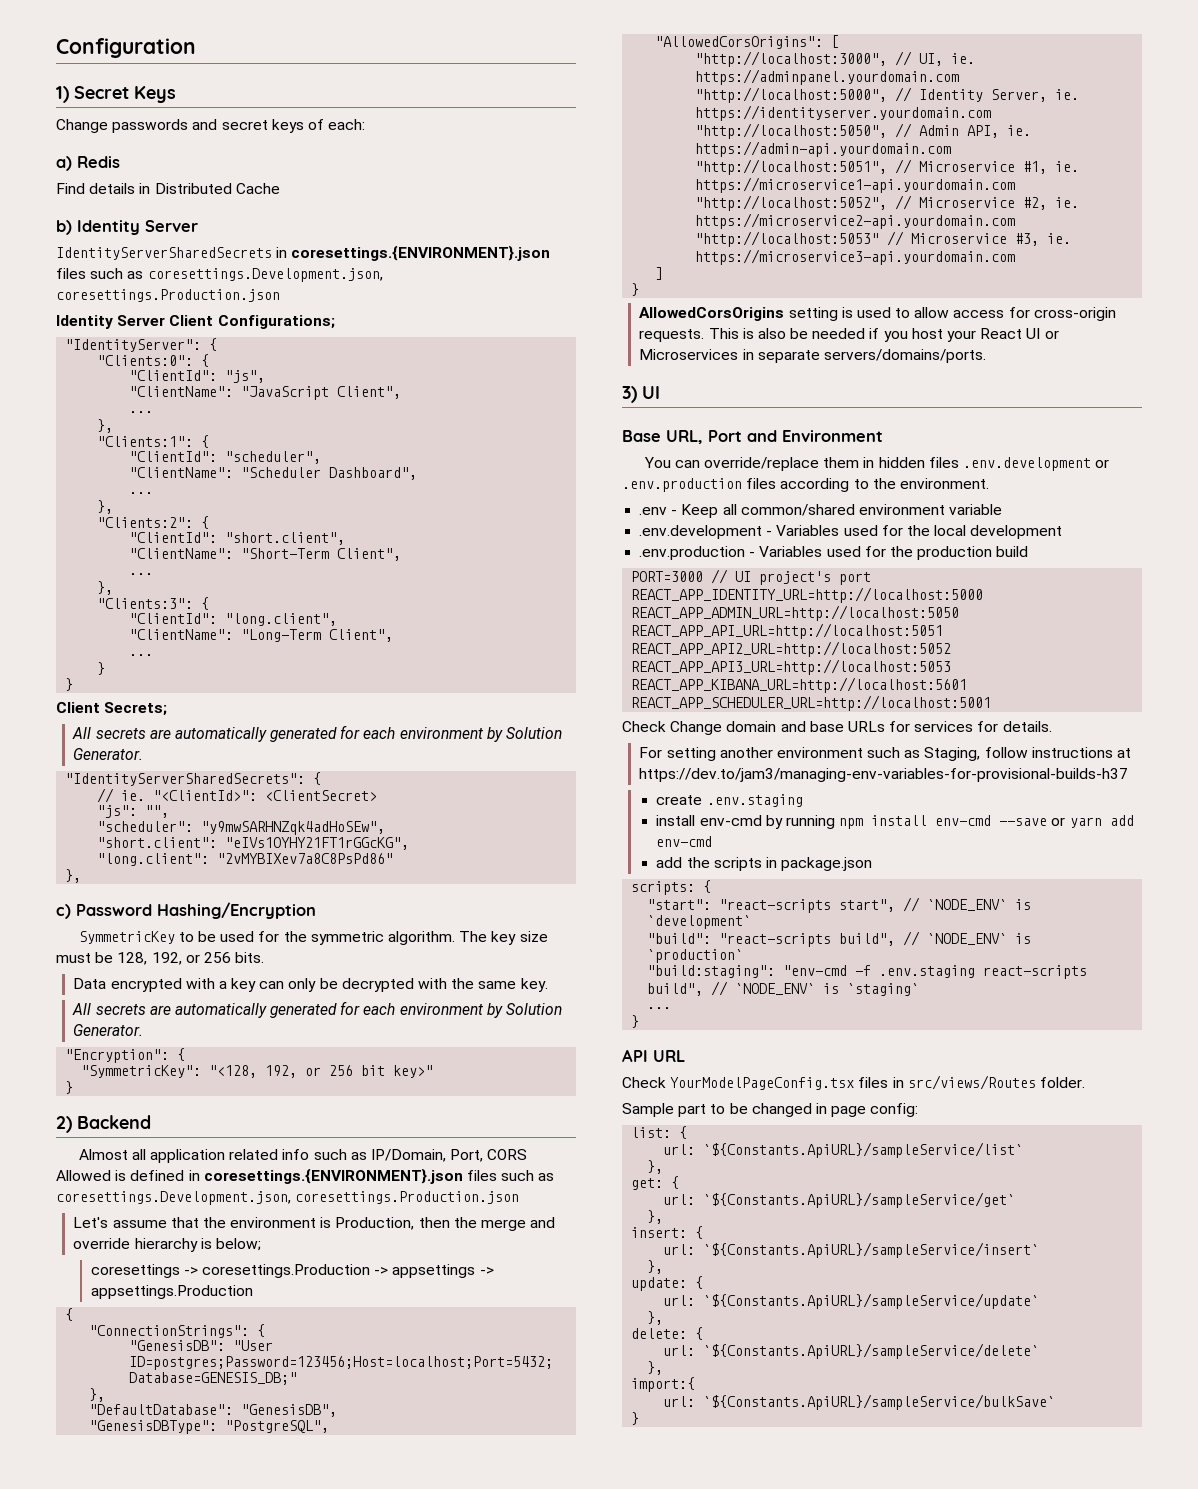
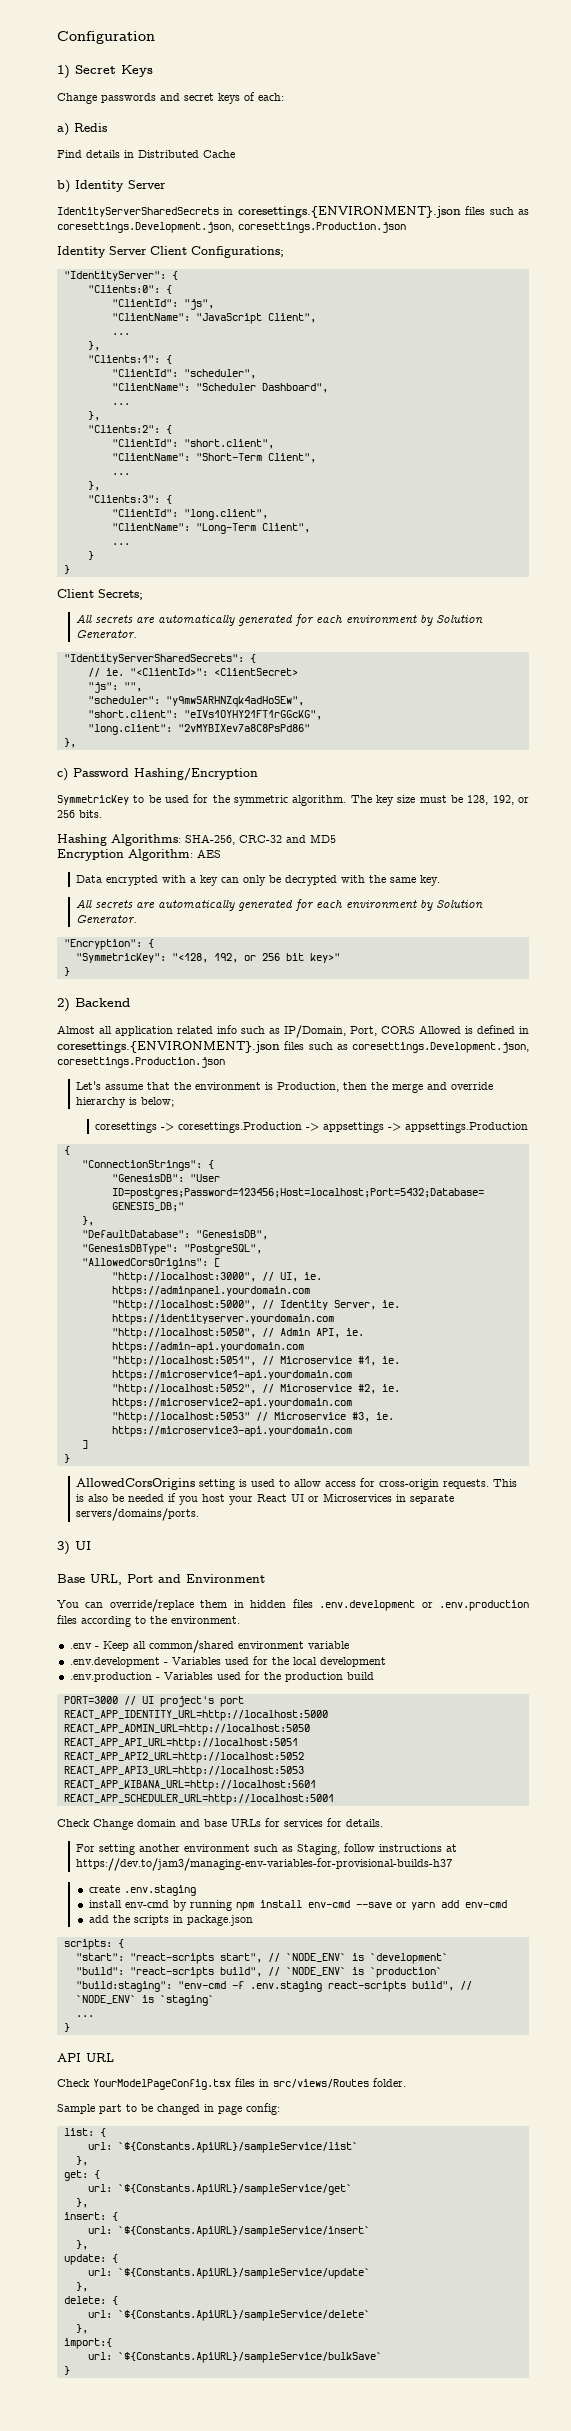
(265, 957) none -> [57,834,336,846] [57,849,221,861] // Hashing Algorithms: SHA-256, CRC-32 and MD5 // Encryption Algorithm: AES

